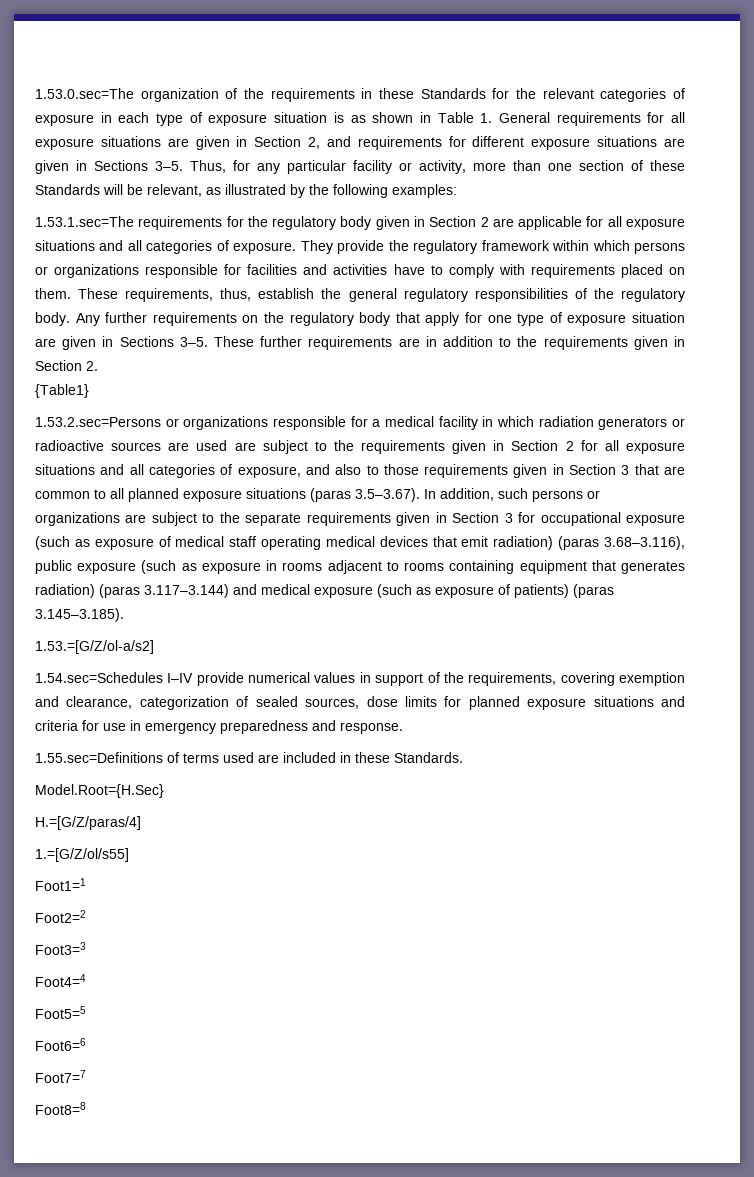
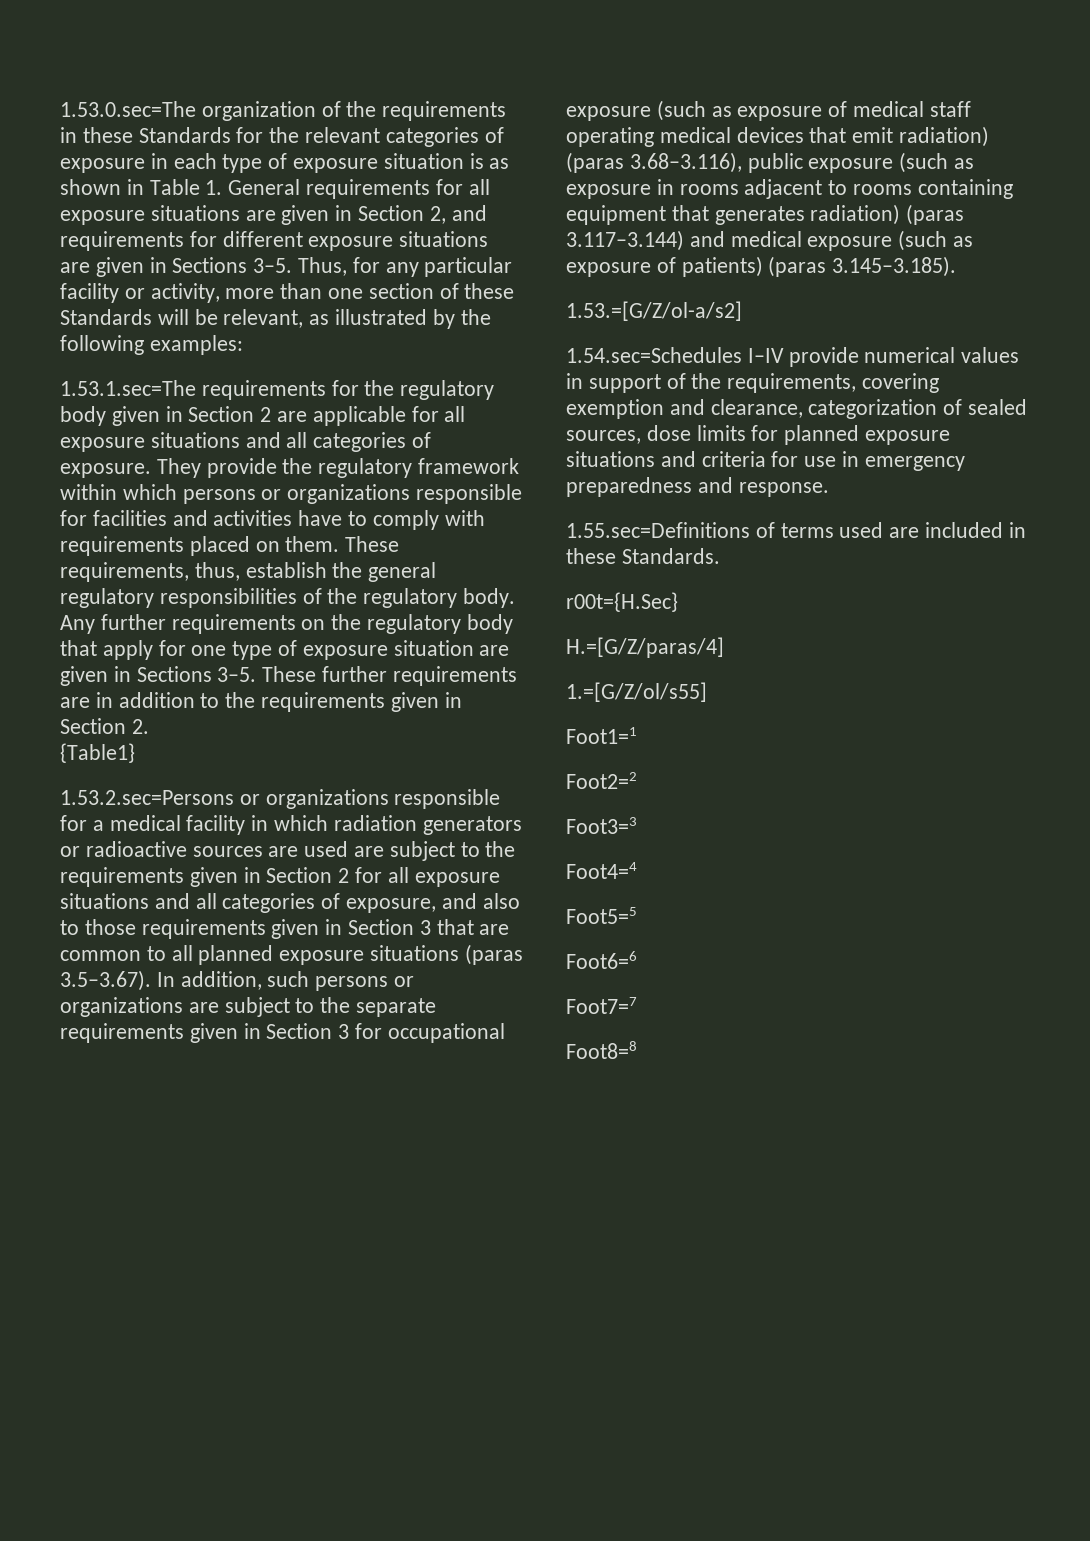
[35,784,164,798] Model.Root={H.Sec} -> [566,592,678,612] r00t={H.Sec}

